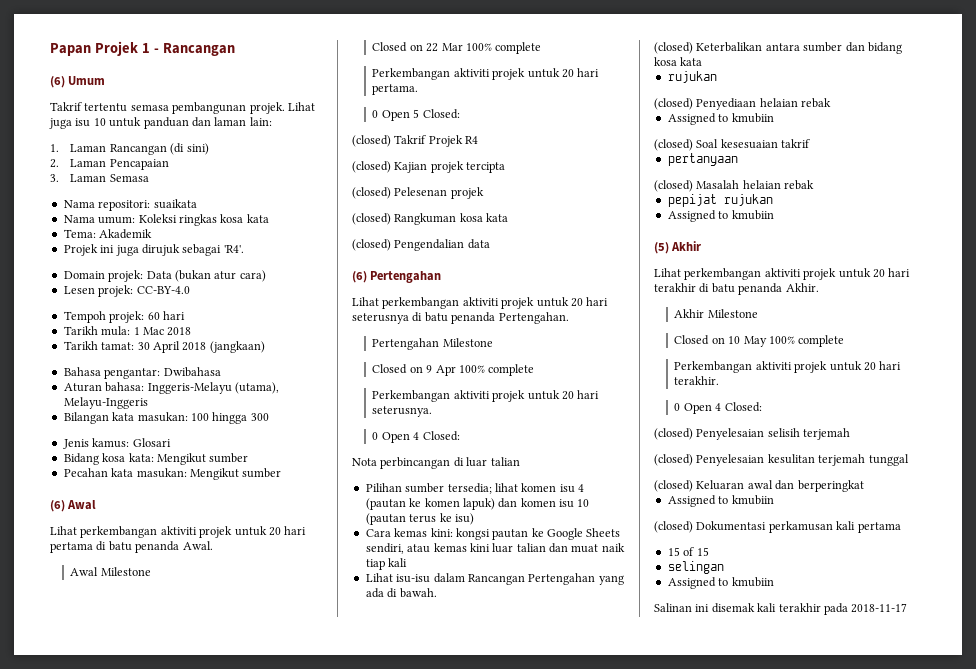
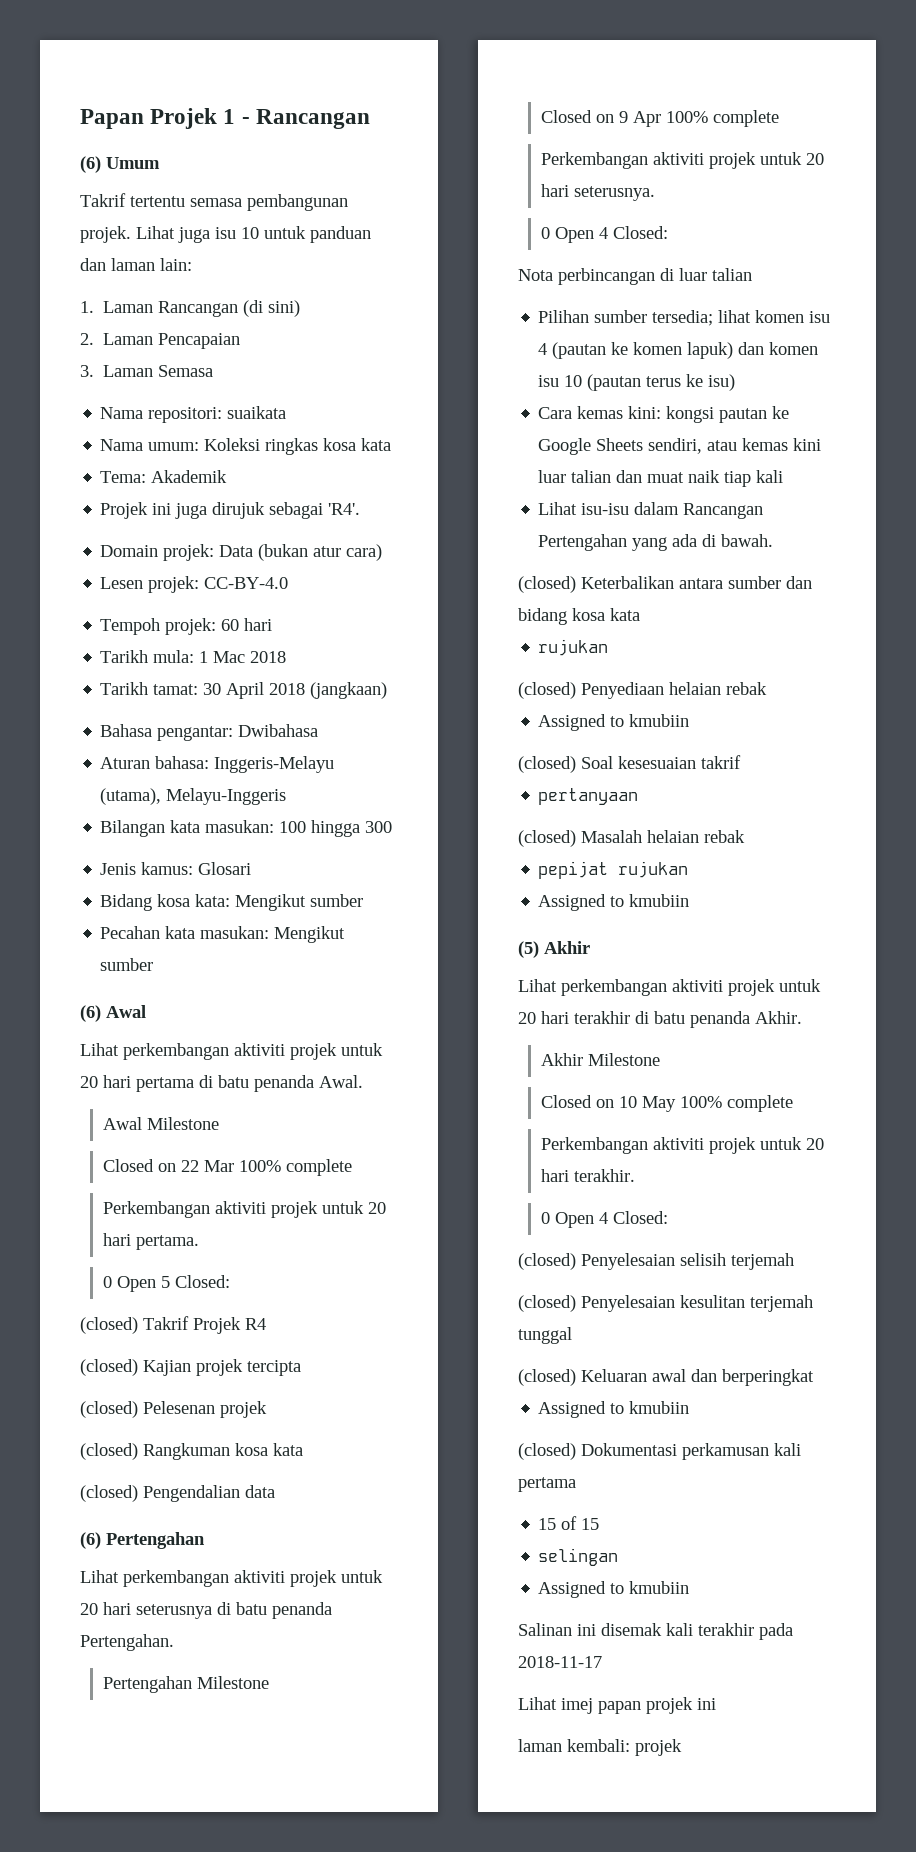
(908, 608) none -> [518,1697,716,1714] [518,1739,682,1756] // Lihat imej papan projek ini // laman kembali: projek

